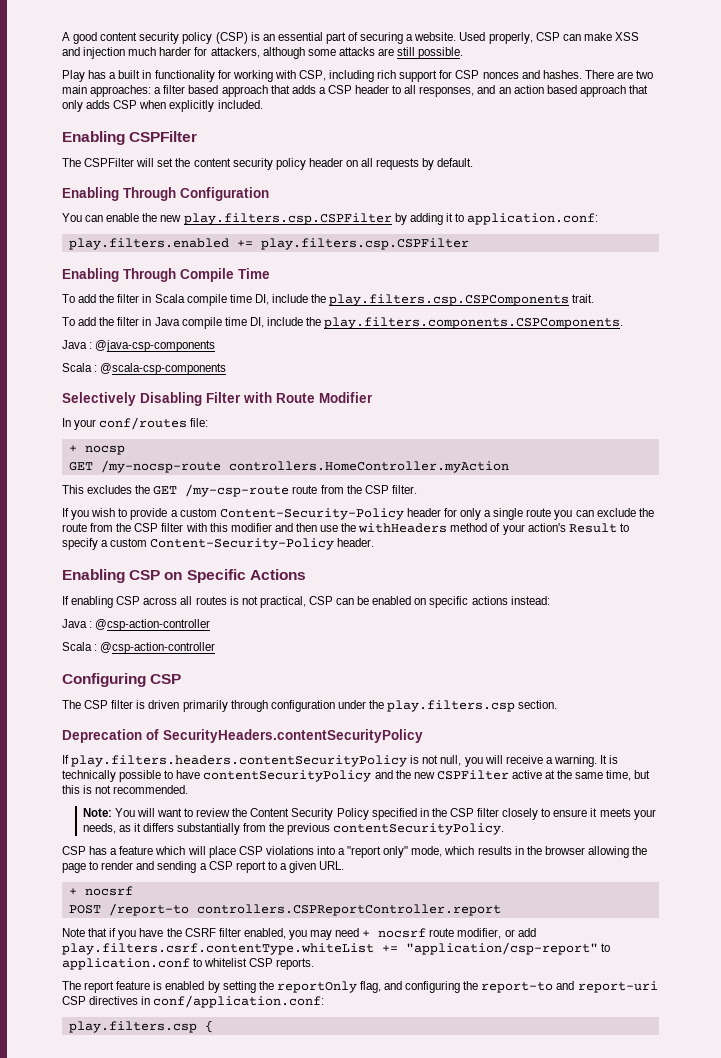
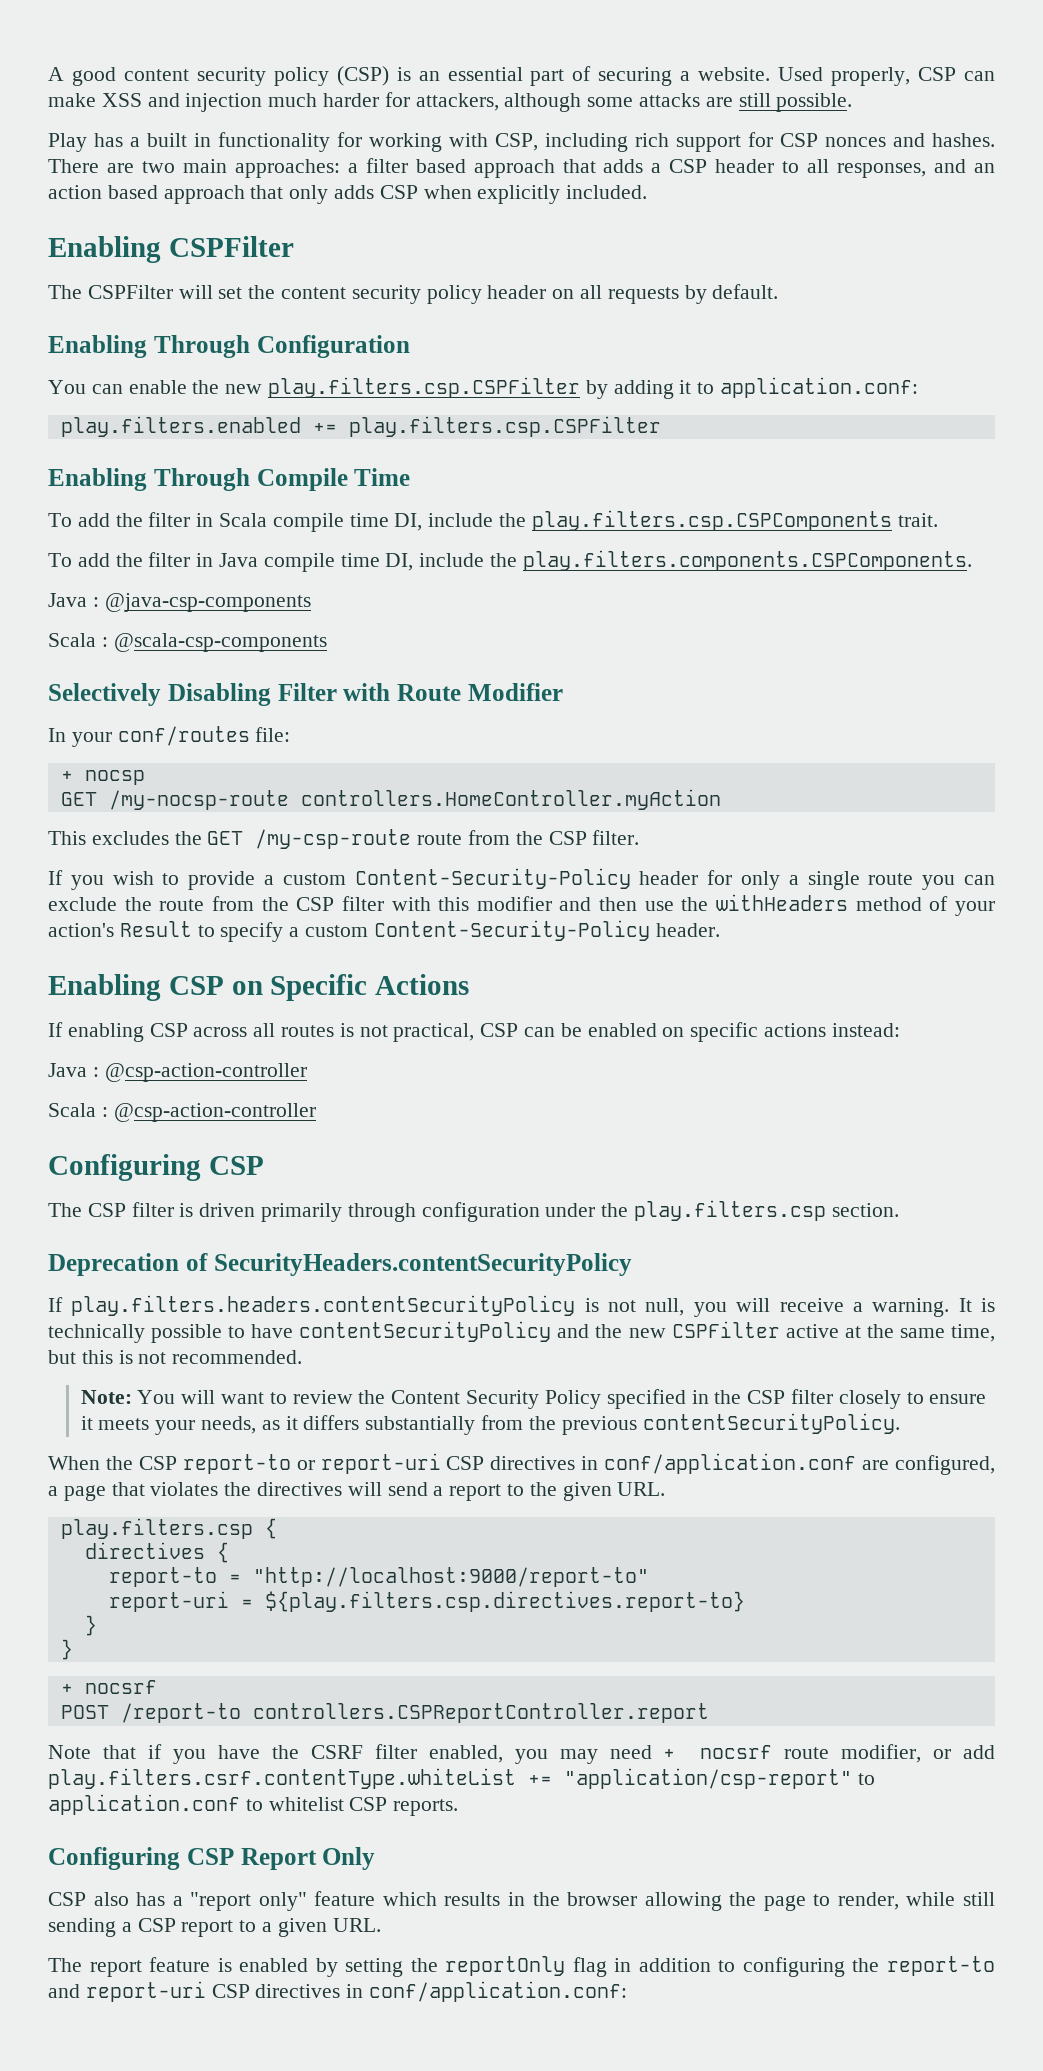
[62,846,648,858] [62,861,345,873] CSP has a feature which will place CSP violations into a "report only" mode, which results in the browser allowing the page to render and sending a CSP report to a given URL. -> [48,1453,995,1475] [48,1482,666,1501] [60,1518,277,1539] [84,1542,229,1563] [108,1567,649,1587] [108,1591,745,1612] [84,1615,97,1636] [60,1639,73,1660] When the CSP report-to or report-uri CSP directives in conf/application.conf are configured, a page that violates the directives will send a report to the given URL. // play.filters.csp { // directives { // report-to = "http://localhost:9000/report-to" // report-uri = ${play.filters.csp.directives.report-to} // } // }
(315, 964) none -> [48,1847,376,1870] [48,1891,995,1911] [48,1918,381,1937] // Configuring CSP Report Only // CSP also has a "report only" feature which results in the browser allowing the page to render, while still sending a CSP report to a given URL.
[359,981,403,993] flag, and -> [572,1957,736,1977] flag in addition to
[68,1020,213,1033] // play.filters.csp { -> (628, 1991) none

